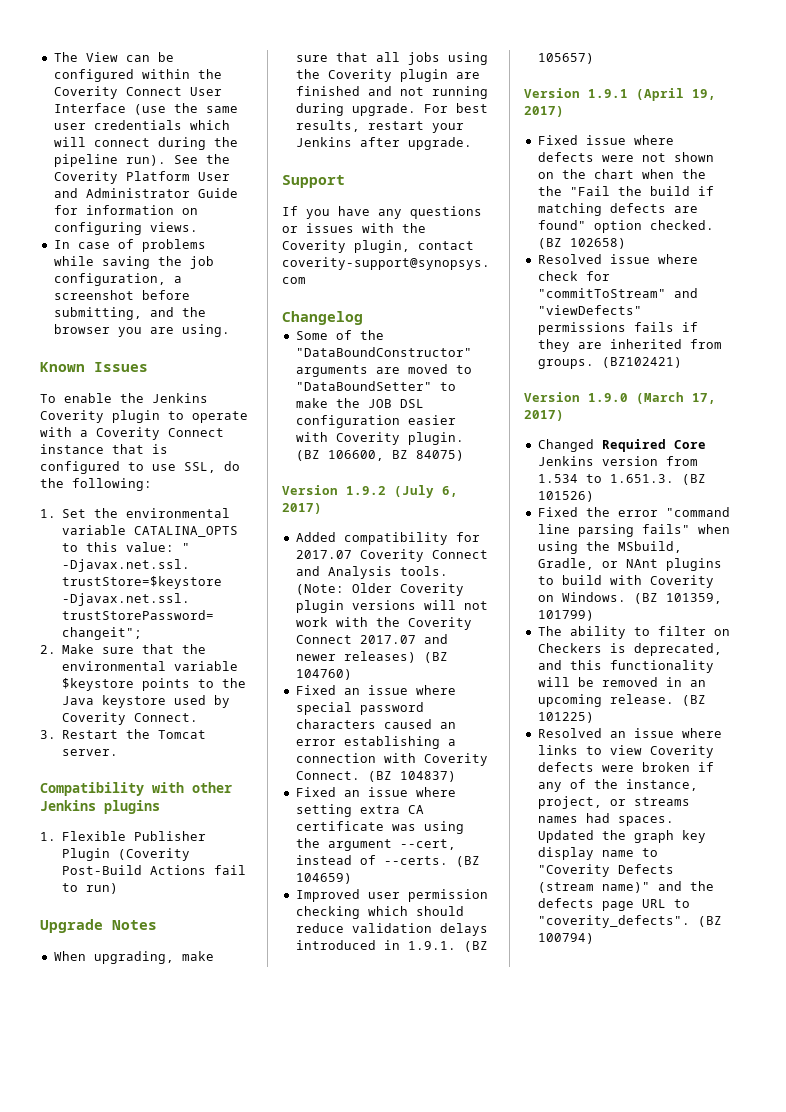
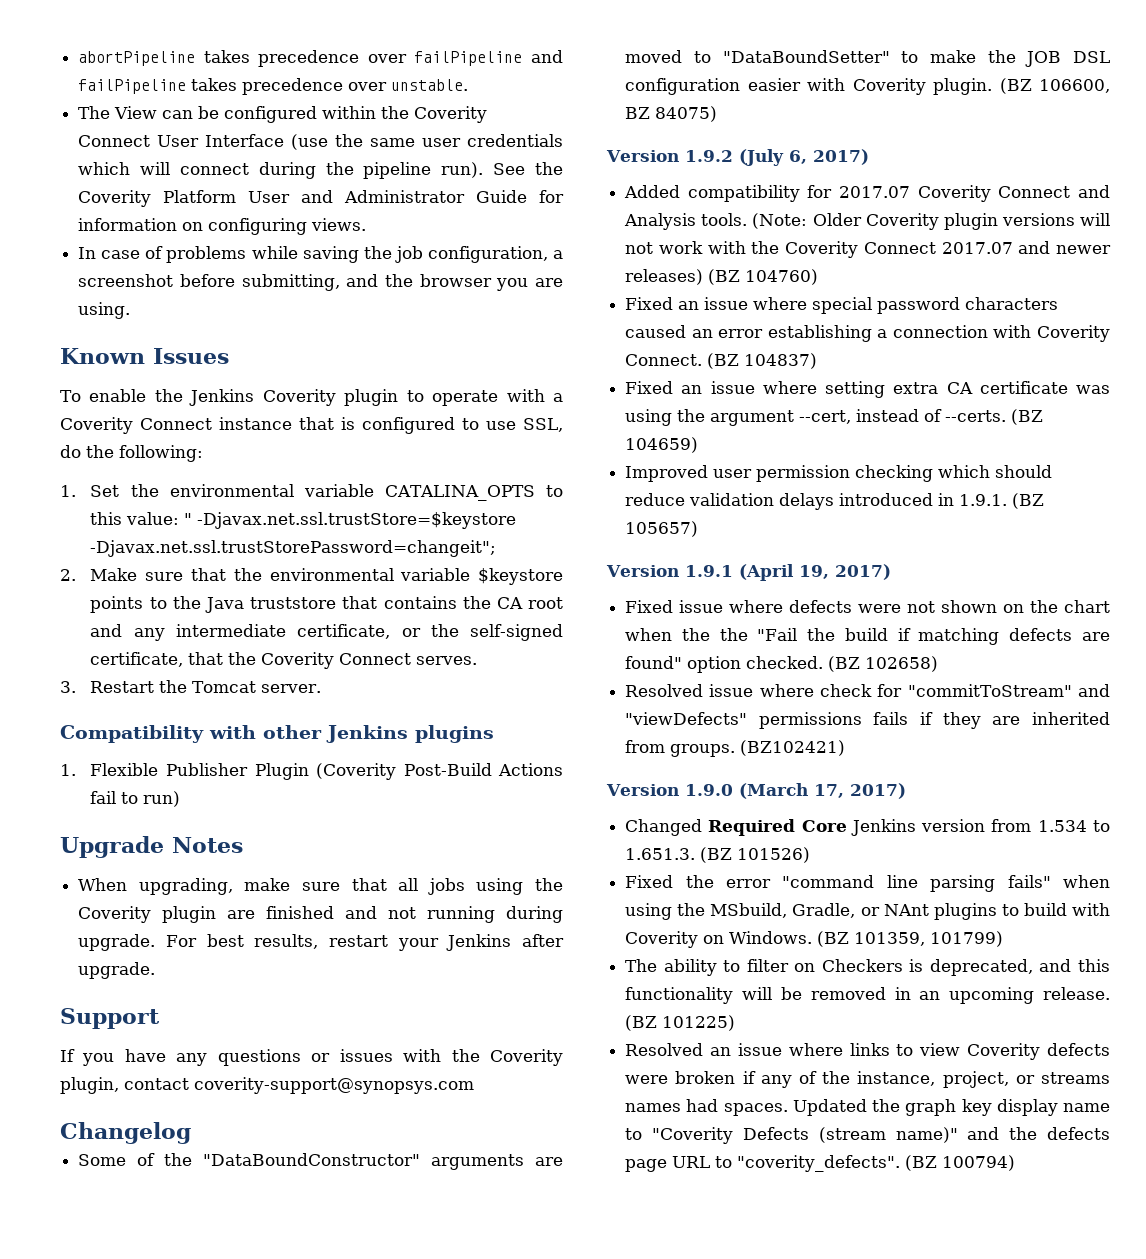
(53, 57) none -> [78,50,563,67] [78,78,469,95] abortPipeline takes precedence over failPipeline and failPipeline takes precedence over unstable. //
[102,695,231,708] [62,712,199,725] keystore used by Coverity Connect. -> [250,596,564,609] [90,624,563,641] [90,652,478,669] truststore that contains the CA root and any intermediate certificate, or the self-signed certificate, that the Coverity Connect serves.

